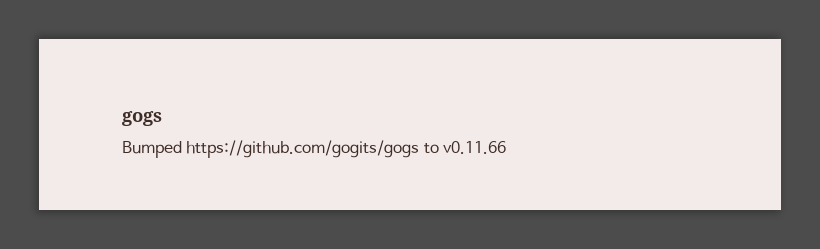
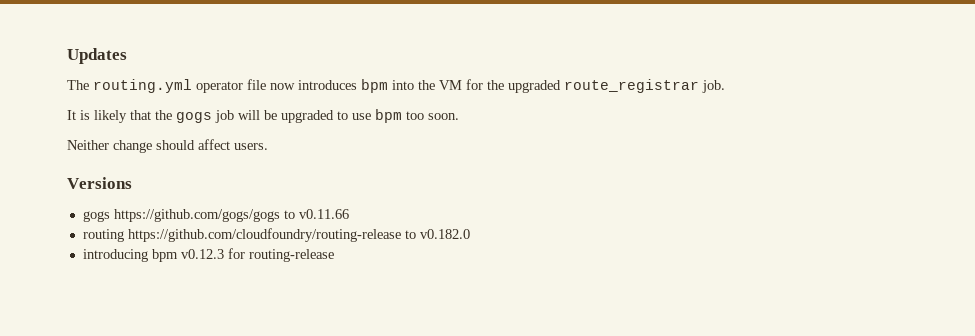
[122,111,162,126] [122,140,506,158] gogs // Bumped https://github.com/gogits/gogs to v0.11.66 -> [67,48,127,64] [67,79,725,93] [67,109,459,123] [67,139,268,153] [67,177,132,189] [82,209,349,222] [82,228,470,242] [82,248,334,262] Updates // The routing.yml operator file now introduces bpm into the VM for the upgraded route_registrar job. // It is likely that the gogs job will be upgraded to use bpm too soon. // Neither change should affect users. // Versions // gogs https://github.com/gogs/gogs to v0.11.66 // routing https://github.com/cloudfoundry/routing-release to v0.182.0 // introducing bpm v0.12.3 for routing-release

